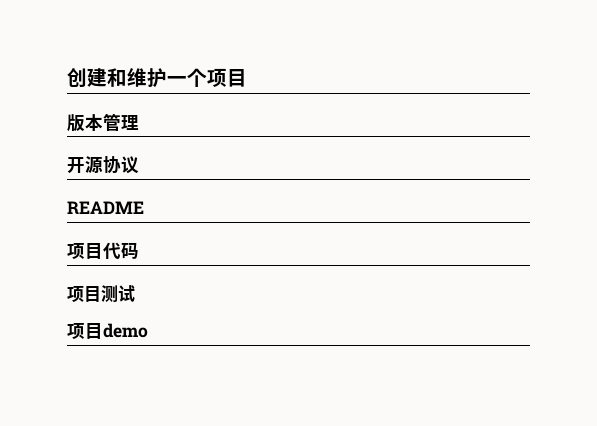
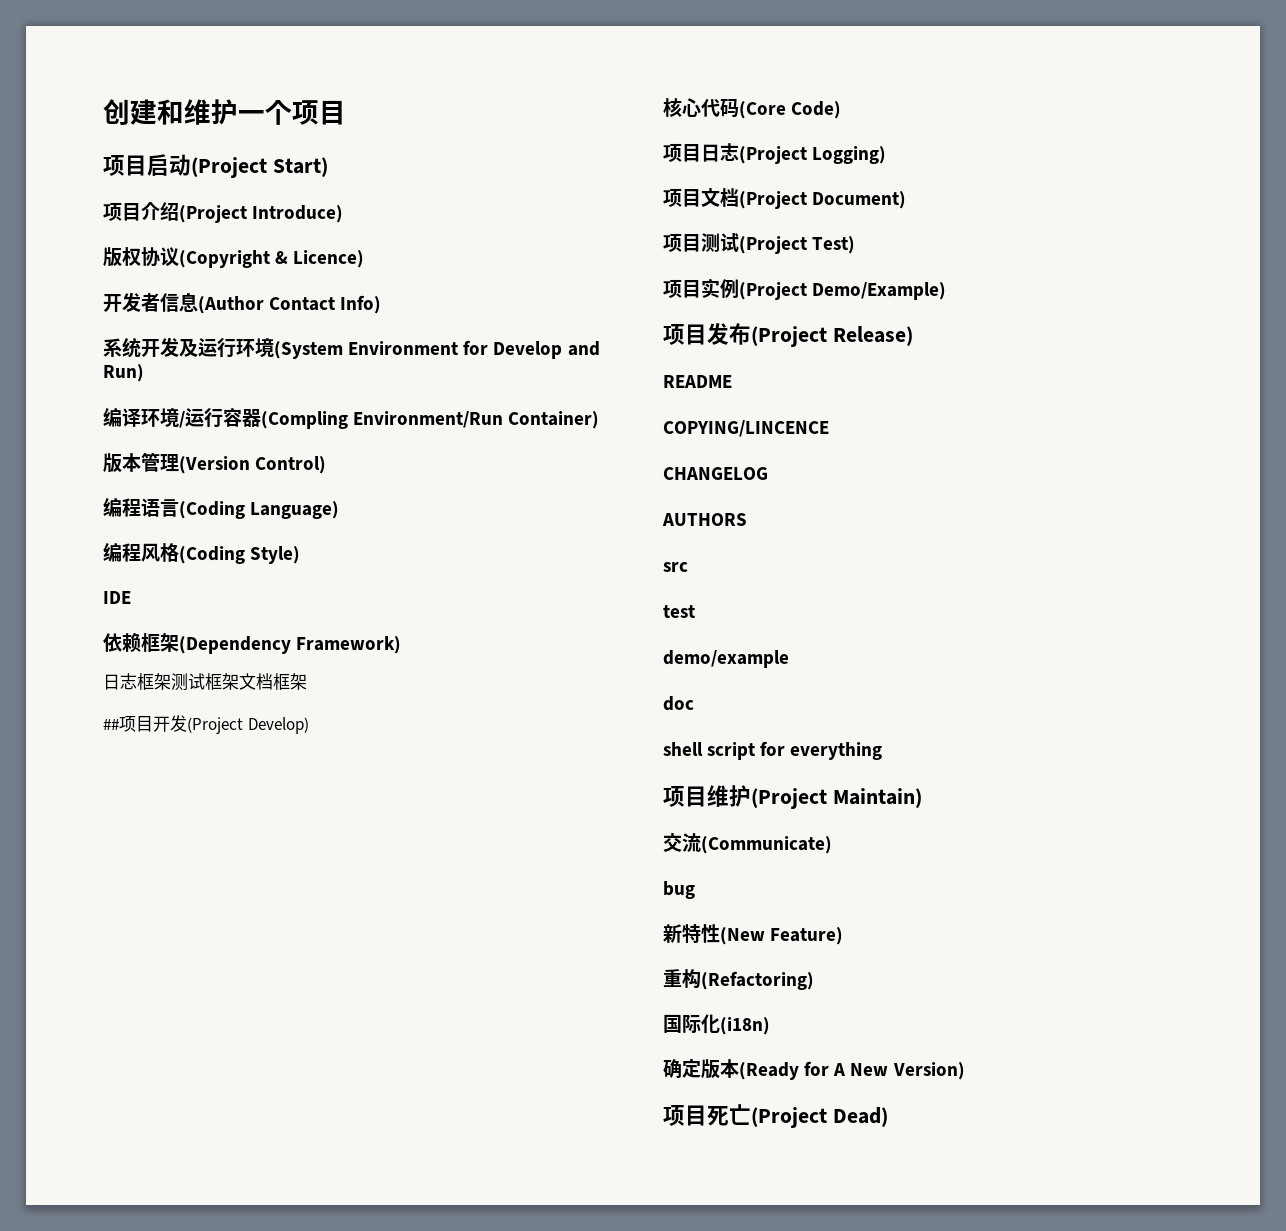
[67,113,139,132] [67,156,139,174] [67,201,144,214] [67,242,139,260] 版本管理 // 开源协议 // README // 项目代码 -> [103,154,328,178] [103,202,344,223] [103,247,365,268] [103,292,382,314] [103,337,600,359] [103,364,144,382] [103,407,600,429] [103,452,327,474] [103,497,340,519] [103,542,301,564] [103,591,131,604] [103,633,402,654] [103,673,307,691] [103,715,309,734] [663,98,842,119] [663,143,887,164] [663,188,907,209] 项目启动(Project Start) // 项目介绍(Project Introduce) // 版权协议(Copyright & Licence) // 开发者信息(Author Contact Info) // 系统开发及运行环境(System Environment for Develop and Run) // 编译环境/运行容器(Compling Environment/Run Container) // 版本管理(Version Control) // 编程语言(Coding Language) // 编程风格(Coding Style) // IDE // 依赖框架(Dependency Framework) // 日志框架测试框架文档框架 // ##项目开发(Project Develop) // 核心代码(Core Code) // 项目日志(Project Logging) // 项目文档(Project Document)
[67,323,148,339] // 项目demo -> [739,236,856,254] [663,278,947,300] [663,323,913,347] [663,375,732,388] [663,420,829,437] [663,467,768,480] [662,513,747,526] [663,562,688,572] [663,605,695,618] [663,650,789,668] [663,696,694,711] [663,741,883,760] [663,785,922,809] [663,833,832,854] [663,881,695,899] [663,924,844,945] [663,969,814,990] [663,1014,770,1035] [663,1059,965,1080] [663,1104,888,1128] (Project Test) // 项目实例(Project Demo/Example) // 项目发布(Project Release) // README // COPYING/LINCENCE // CHANGELOG // AUTHORS // src // test // demo/example // doc // shell script for everything // 项目维护(Project Maintain) // 交流(Communicate) // bug // 新特性(New Feature) // 重构(Refactoring) // 国际化(i18n) // 确定版本(Ready for A New Version) // 项目死亡(Project Dead)

